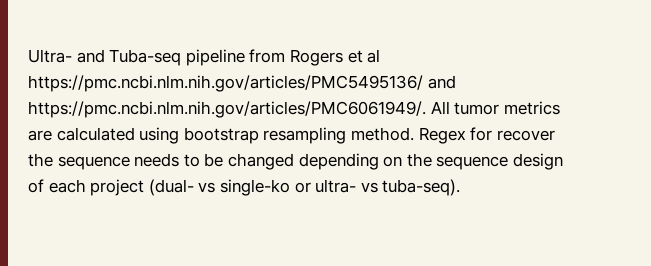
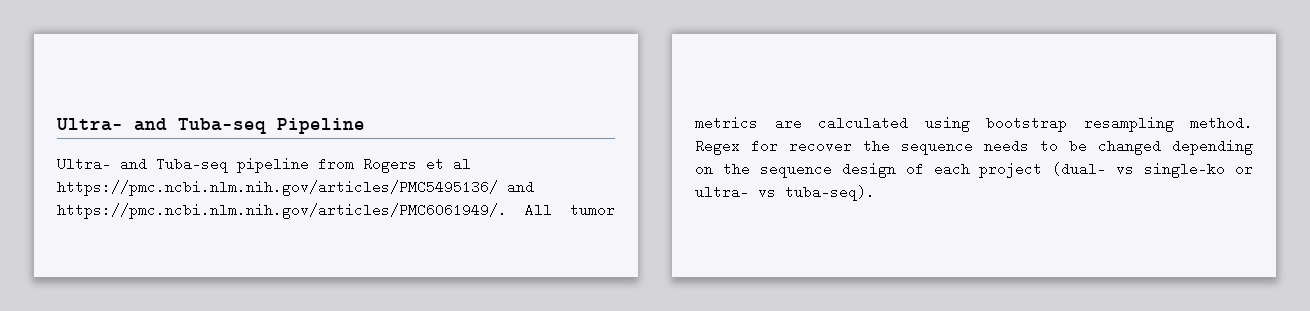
[28,49,182,66] Ultra- and Tuba-seq -> [56,118,365,134] [57,157,228,173] Ultra- and Tuba-seq Pipeline // Ultra- and Tuba-seq

